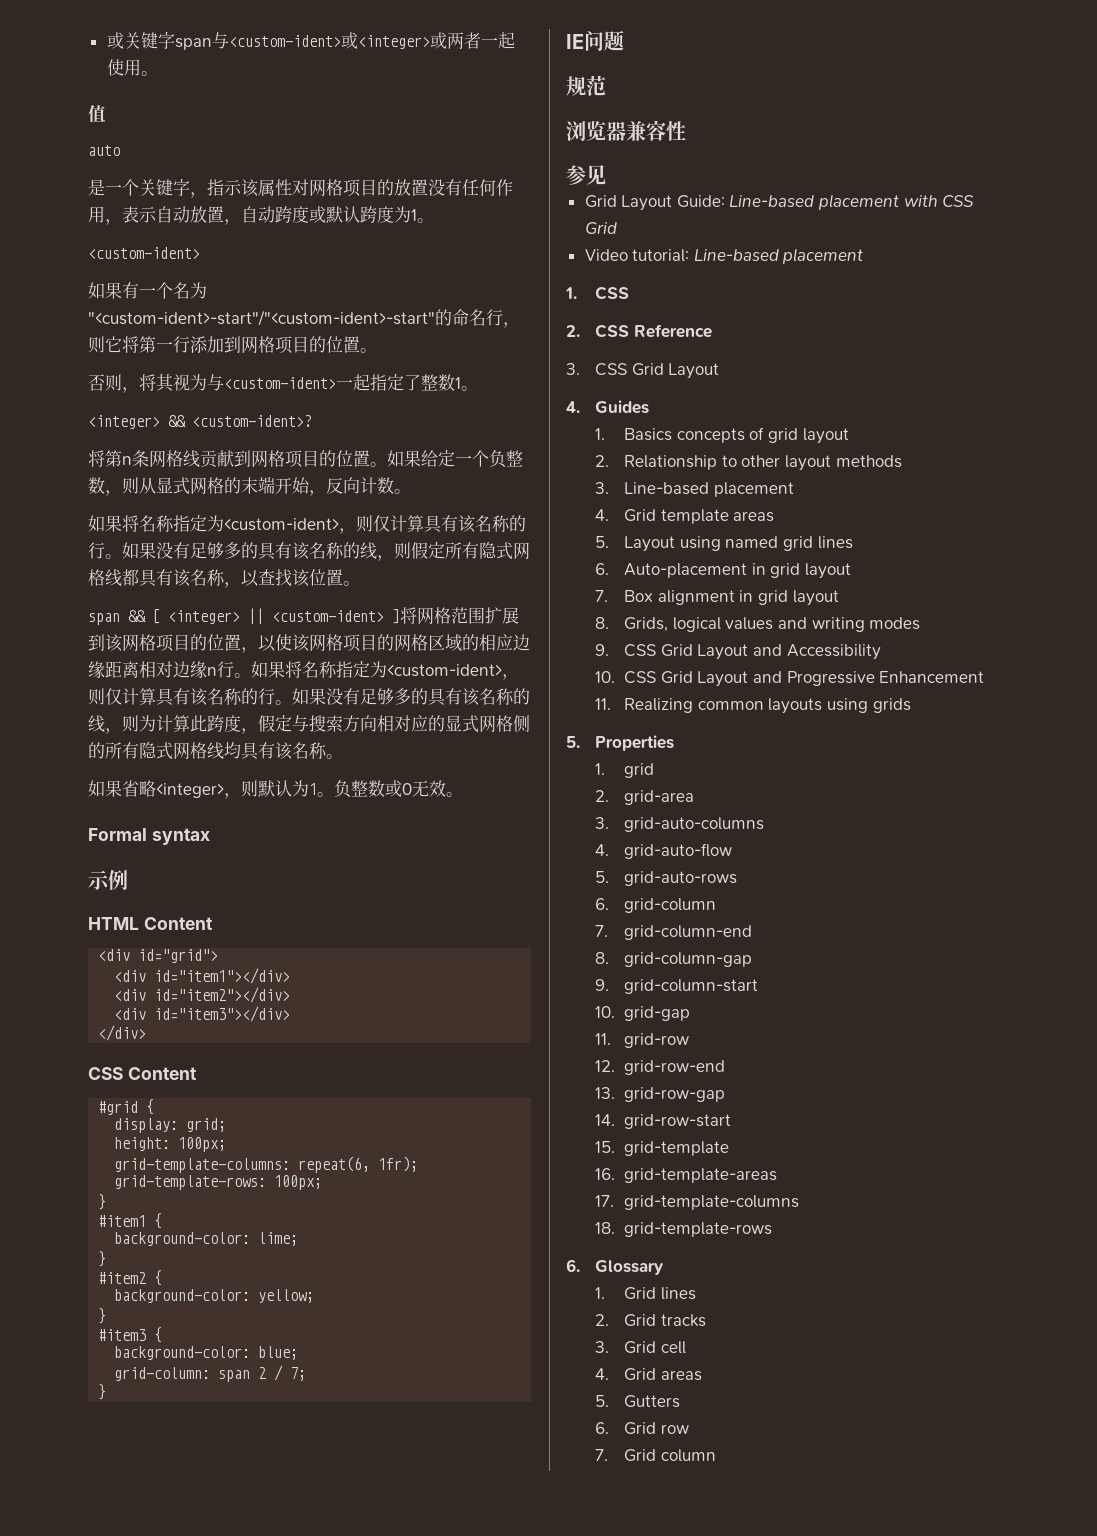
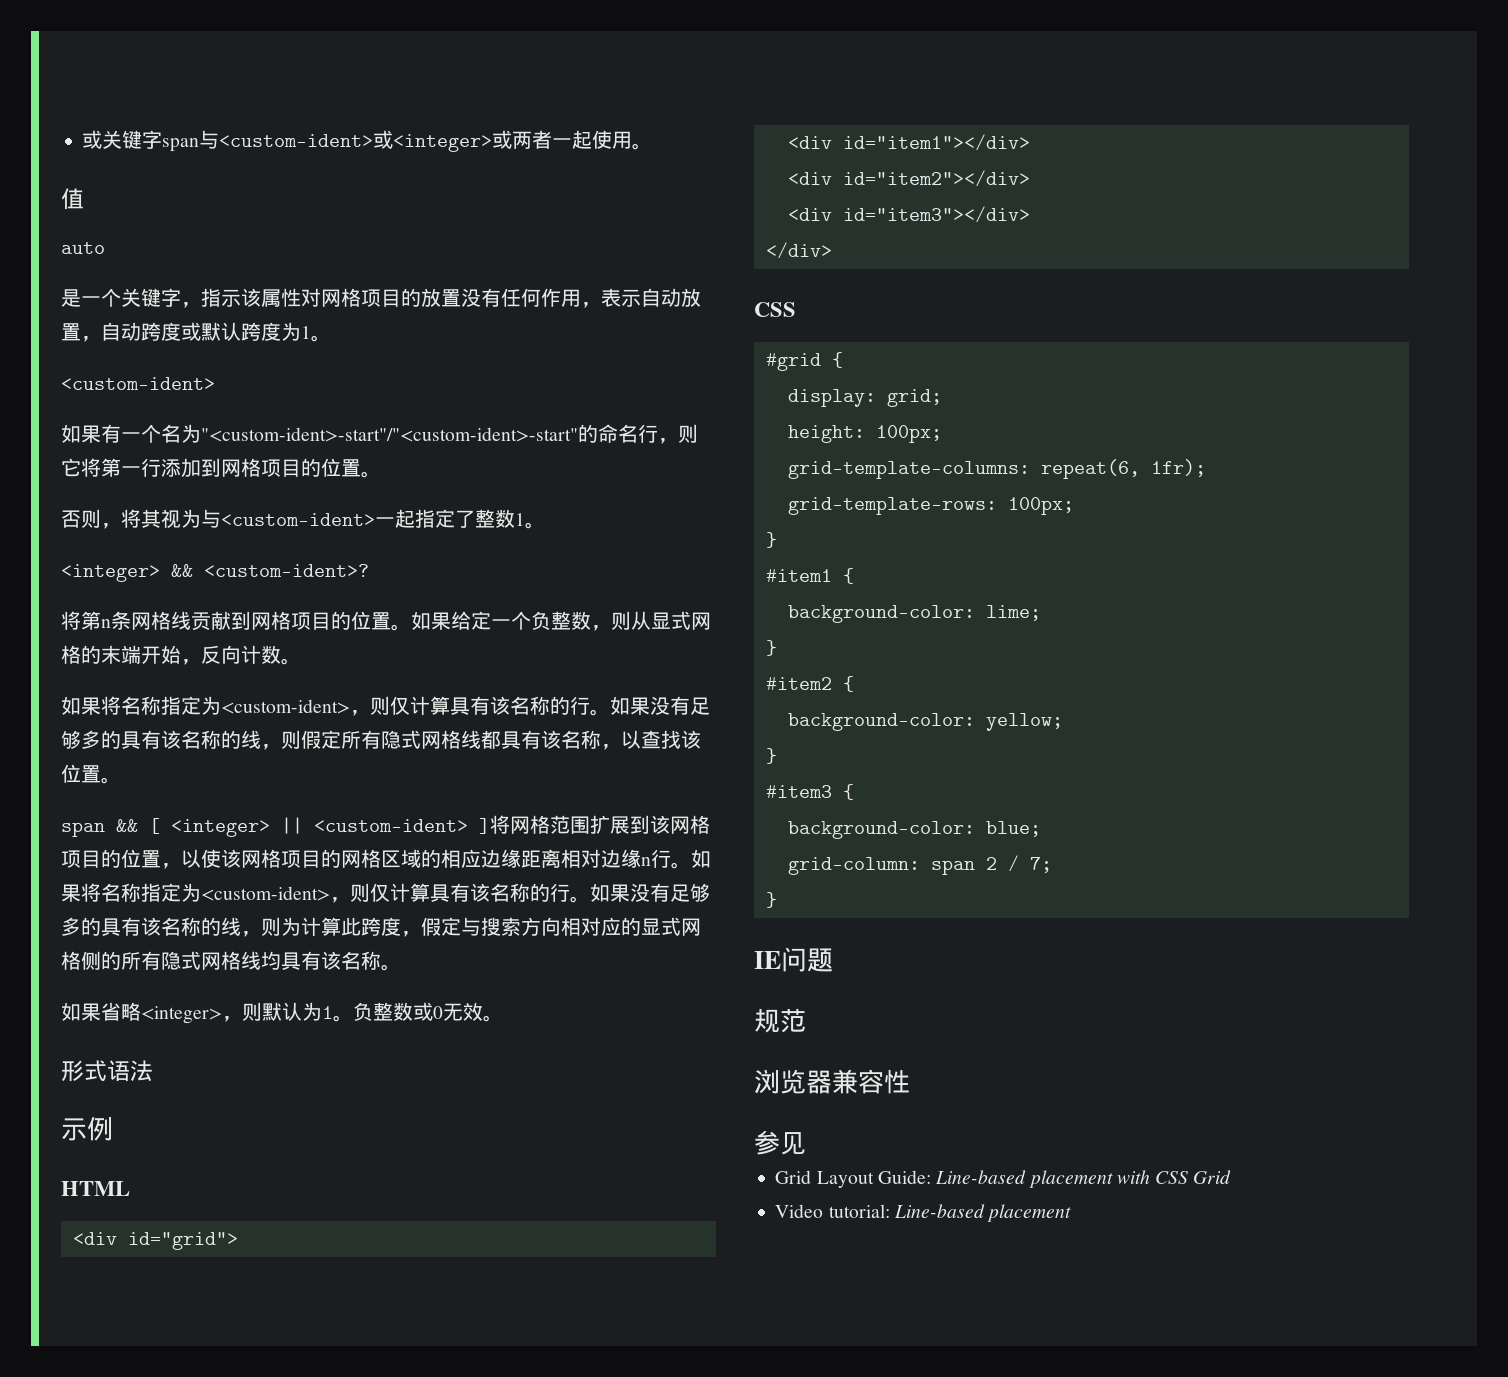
[88,828,210,845] Formal syntax -> [61,1060,153,1082] 形式语法
[143,917,213,930] Content -> (130, 1188) none
[127,1067,197,1080] Content -> (796, 309) none
[565,286,630,300] [566,324,712,338] [566,363,720,379] [566,400,650,414] [595,427,849,444] [595,455,902,471] [595,482,794,497] [595,509,775,524] [595,536,853,552] [595,563,851,579] [595,590,839,606] [595,617,921,632] [595,644,881,660] [595,671,985,687] [595,698,911,714] [566,735,675,751] [595,763,655,778] [595,790,695,805] [595,817,765,832] [595,843,733,859] [595,871,738,886] [595,898,717,913] [595,925,753,940] [595,952,753,967] [595,979,759,994] [595,1006,691,1021] [595,1033,690,1048] [595,1060,726,1075] [595,1087,726,1102] [595,1114,732,1129] [595,1141,730,1156] [595,1168,778,1183] [595,1195,800,1210] [595,1222,773,1237] [566,1259,664,1275] [595,1287,696,1300] [595,1314,706,1327] [595,1341,686,1354] [595,1368,702,1381] [595,1395,681,1408] [595,1422,689,1435] [595,1449,716,1462] // 1. CSS // 2. CSS Reference // 3. CSS Grid Layout // 4. Guides // 1. Basics concepts of grid layout // 2. Relationship to other layout methods // 3. Line-based placement // 4. Grid template areas // 5. Layout using named grid lines // 6. Auto-placement in grid layout // 7. Box alignment in grid layout // 8. Grids, logical values and writing modes // 9. CSS Grid Layout and Accessibility // 10. CSS Grid Layout and Progressive Enhancement // 11. Realizing common layouts using grids // 5. Properties // 1. grid // 2. grid-area // 3. grid-auto-columns // 4. grid-auto-flow // 5. grid-auto-rows // 6. grid-column // 7. grid-column-end // 8. grid-column-gap // 9. grid-column-start // 10. grid-gap // 11. grid-row // 12. grid-row-end // 13. grid-row-gap // 14. grid-row-start // 15. grid-template // 16. grid-template-areas // 17. grid-template-columns // 18. grid-template-rows // 6. Glossary // 1. Grid lines // 2. Grid tracks // 3. Grid cell // 4. Grid areas // 5. Gutters // 6. Grid row // 7. Grid column -> (1072, 1213) none

